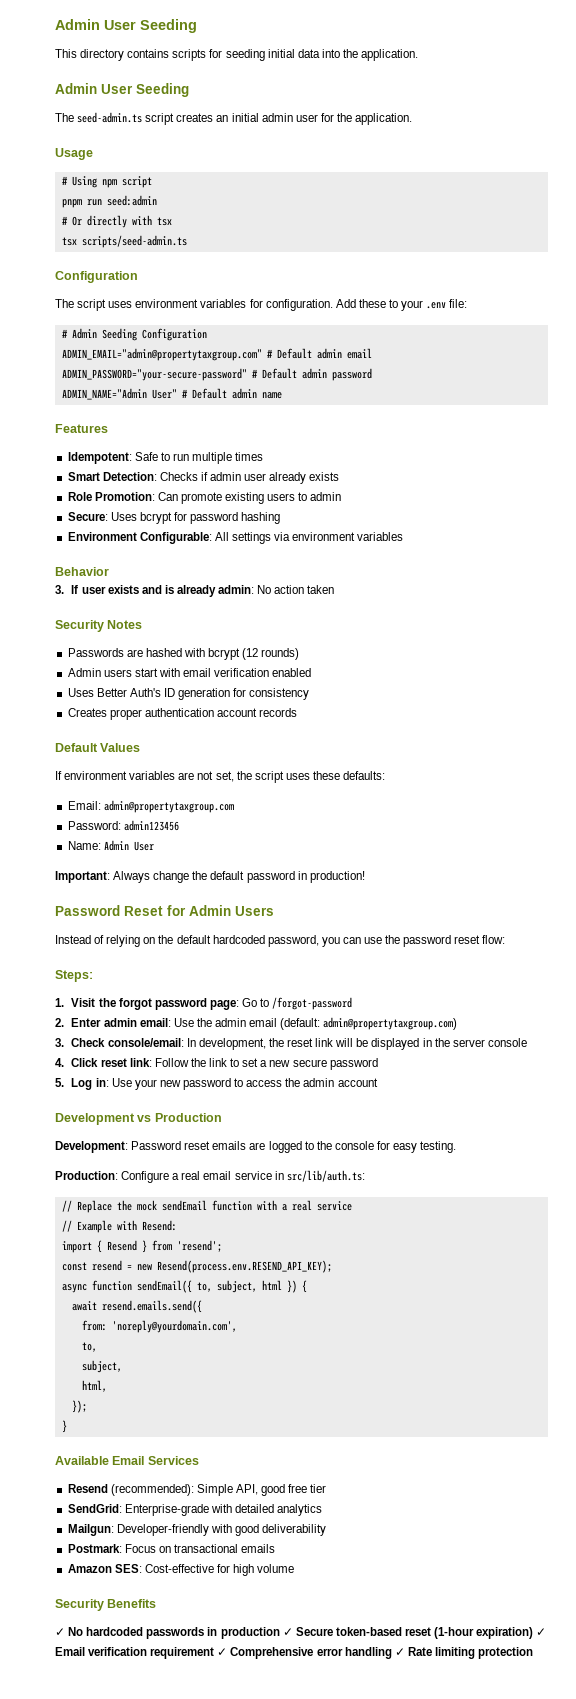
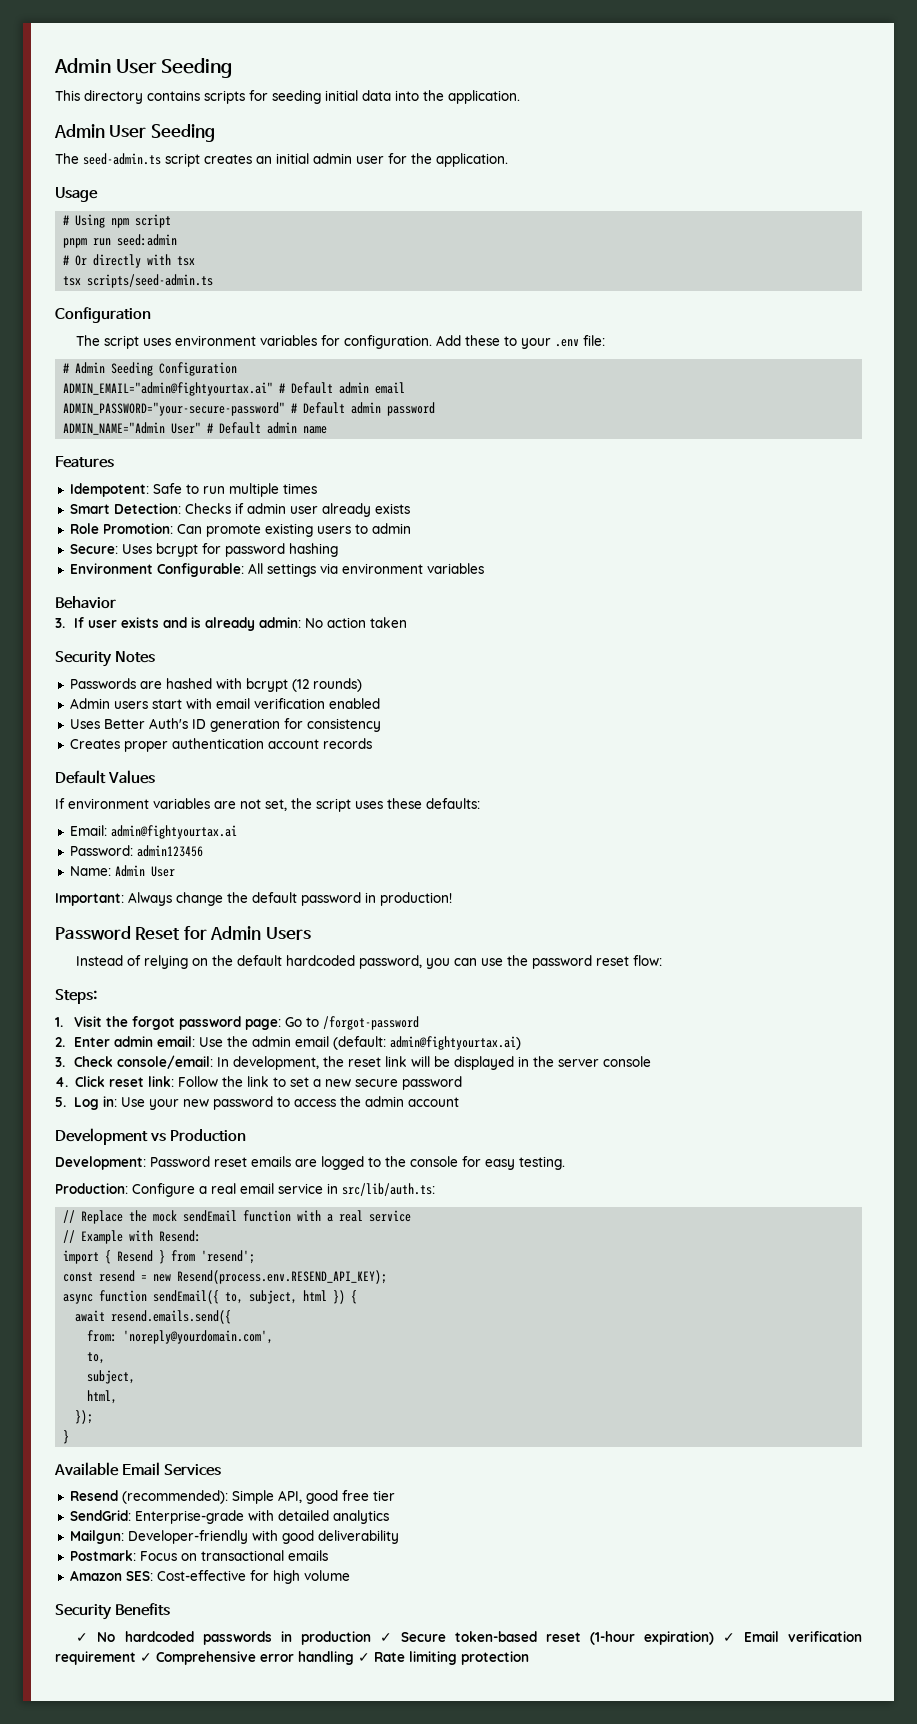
[61,348,262,361] ADMIN_EMAIL="admin@propertytaxgroup.com" -> [63,382,274,396] ADMIN_EMAIL="admin@fightyourtax.ai"
[103,800,234,813] admin@propertytaxgroup.com -> [110,825,237,839] admin@fightyourtax.ai
[323,1017,458,1030] admin@propertytaxgroup.com) -> [390,1036,522,1050] admin@fightyourtax.ai)

